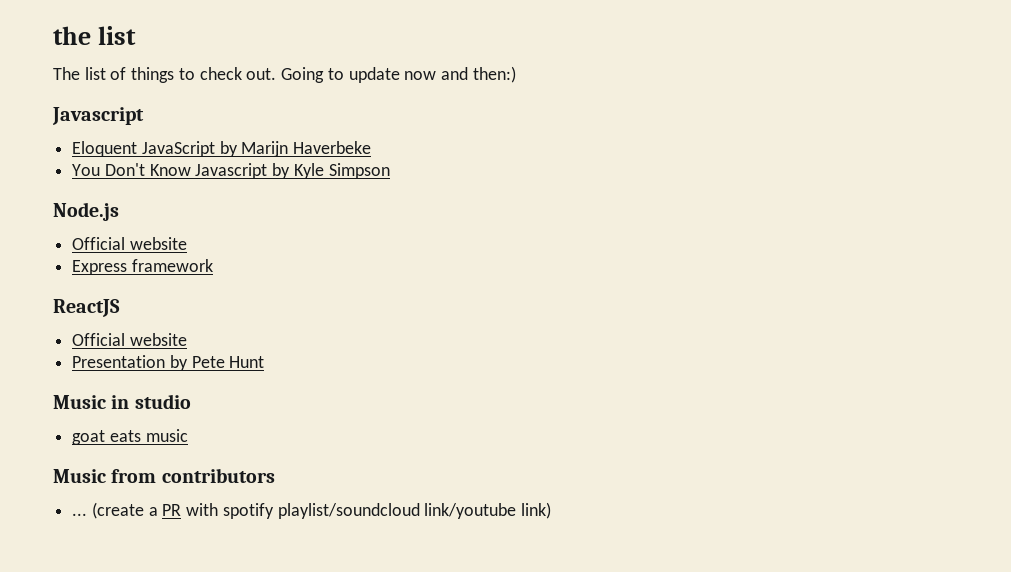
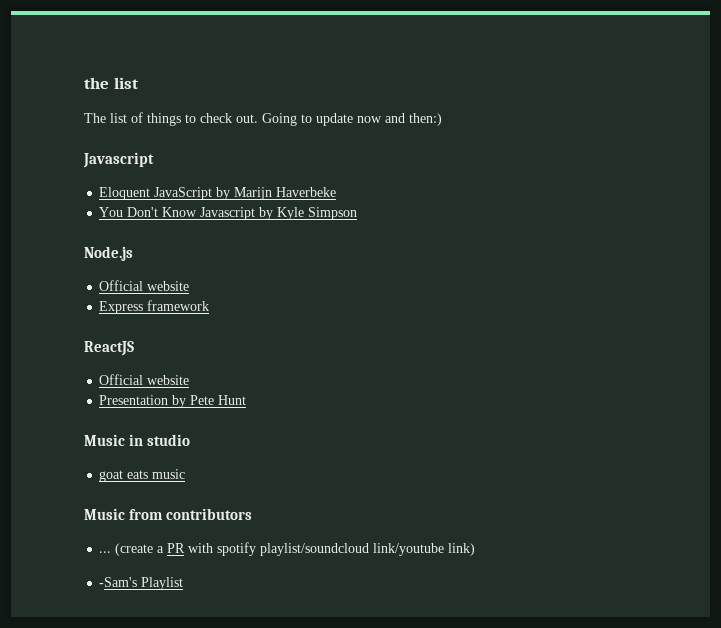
(552, 510) none -> [99,577,184,590] // -Sam's Playlist

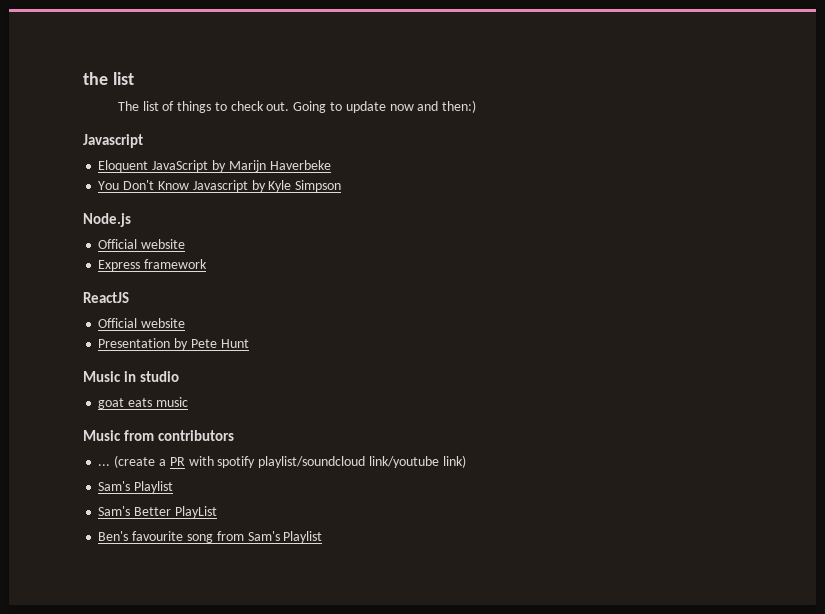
[99,577,184,590] -Sam's Playlist -> [98,481,174,493] [98,506,217,518] [98,531,323,543] Sam's Playlist // Sam's Better PlayList // Ben's favourite song from Sam's Playlist

